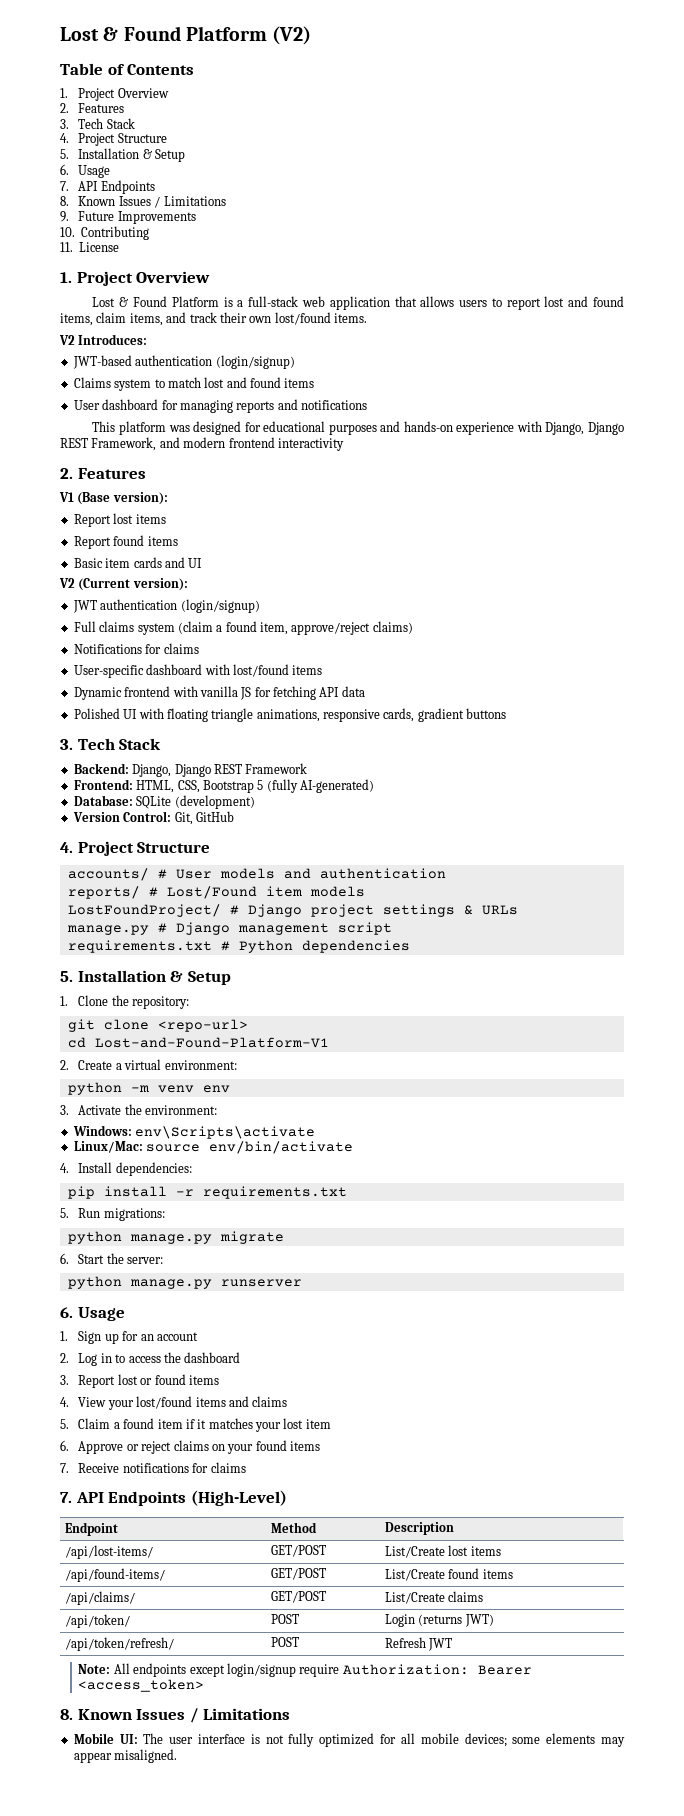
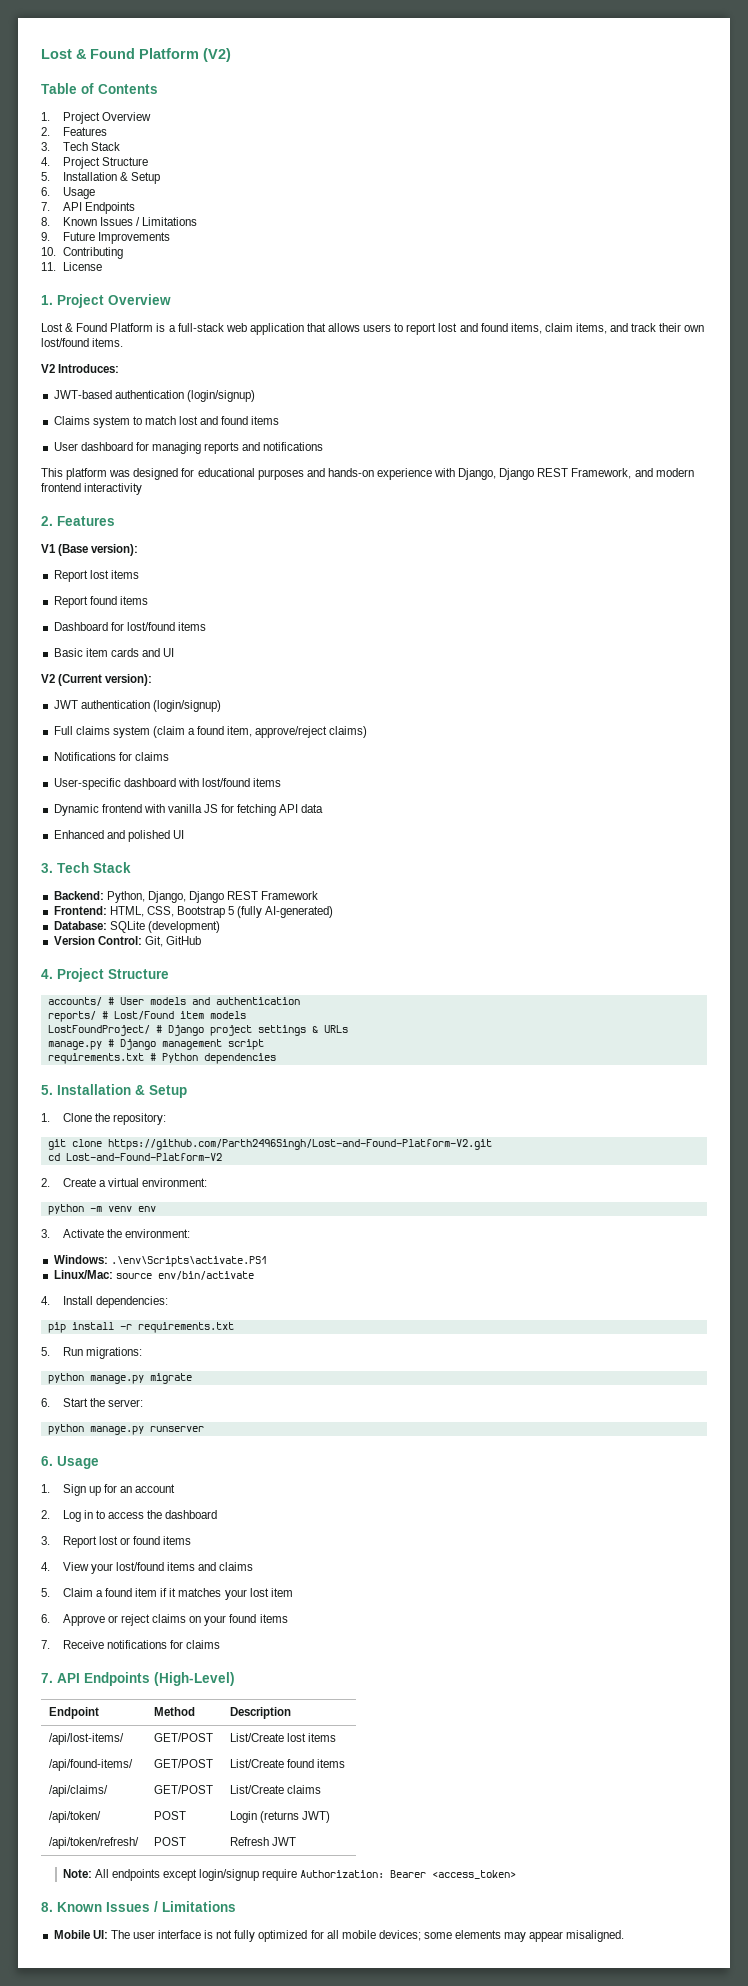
(178, 541) none -> [53,622,206,631] // Dashboard for lost/found items
[73,708,507,722] Polished UI with floating triangle animations, responsive cards, gradient buttons -> [53,830,184,842] Enhanced and polished UI
(129, 768) none -> [106,891,145,903] Python,
[157,1019,248,1032] <repo-url> -> [107,1139,492,1150] https://github.com/Parth2496Singh/Lost-and-Found-Platform-V2.git
[94,1037,329,1048] Lost-and-Found-Platform-V1 -> [65,1153,222,1161] Lost-and-Found-Platform-V2
[135,1126,316,1139] env\Scripts\activate -> [110,1256,267,1267] .\env\Scripts\activate.PS1

